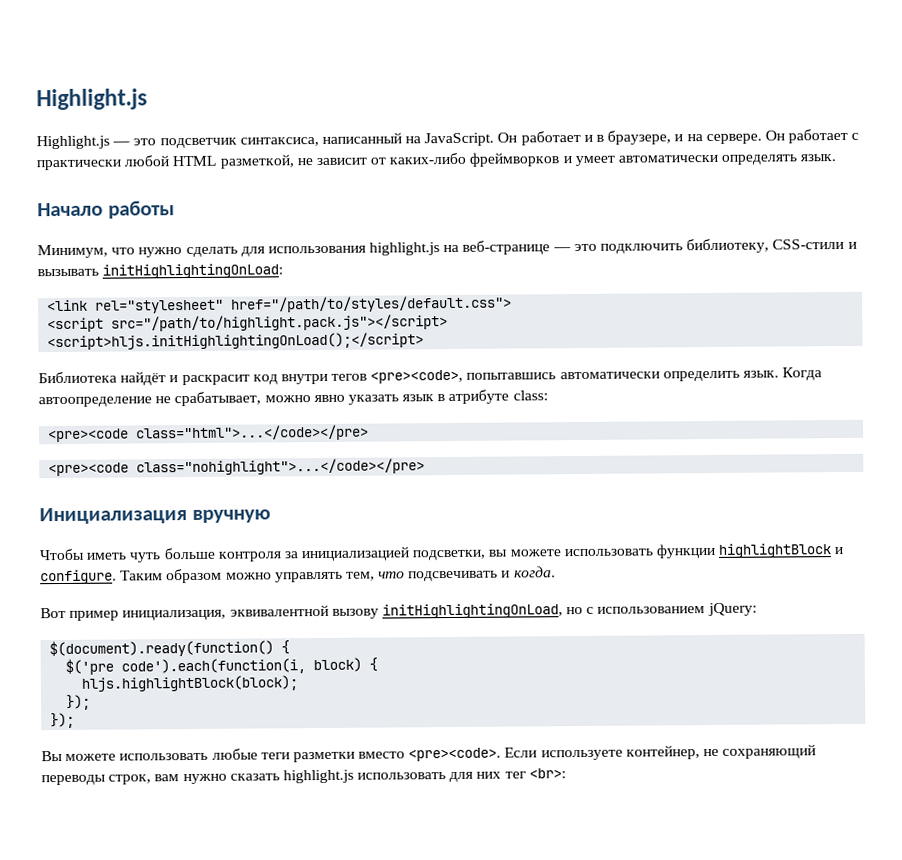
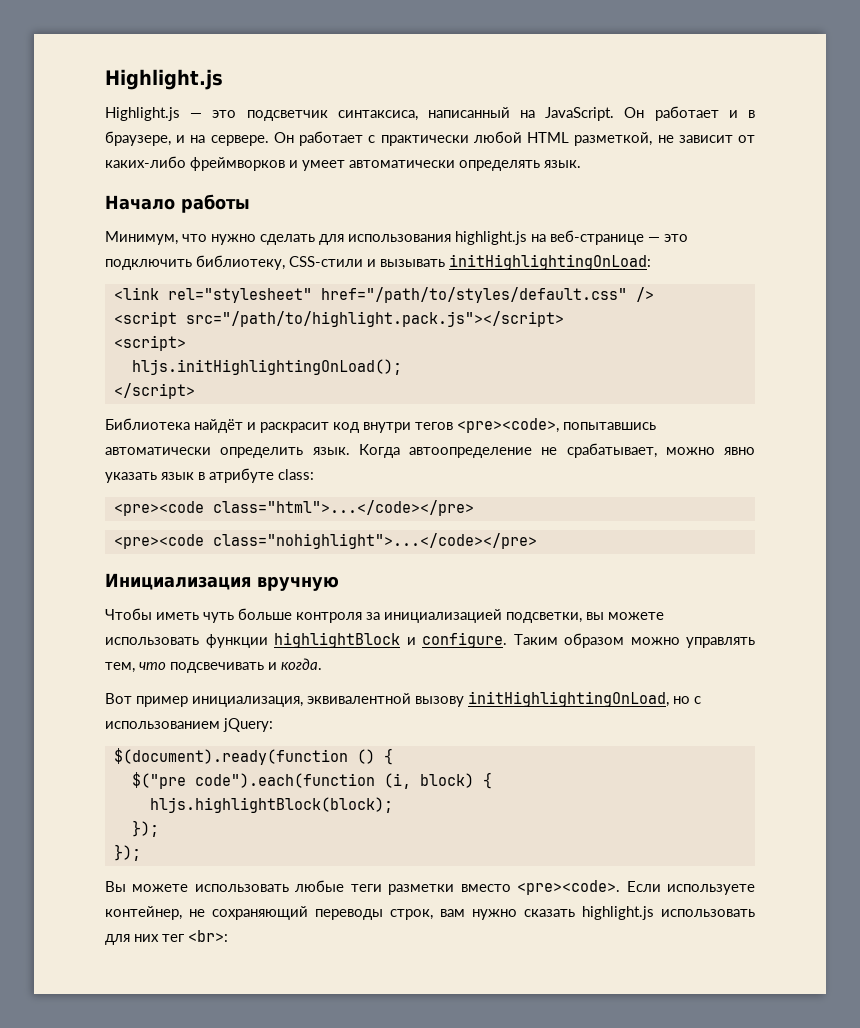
[230,295,513,313] href="/path/to/styles/default.css"> -> [320,287,654,303] href="/path/to/styles/default.css" />
[47,332,425,351] <script>hljs.initHighlightingOnLoad();</script> -> [113,335,186,351] [131,359,402,375] [113,383,195,399] <script> // hljs.initHighlightingOnLoad(); // </script>
[49,639,291,658] [65,658,307,675] $(document).ready(function() { // $('pre code').each(function(i, -> [113,748,393,765] [131,772,411,789] $(document).ready(function () { // $("pre code").each(function (i,

